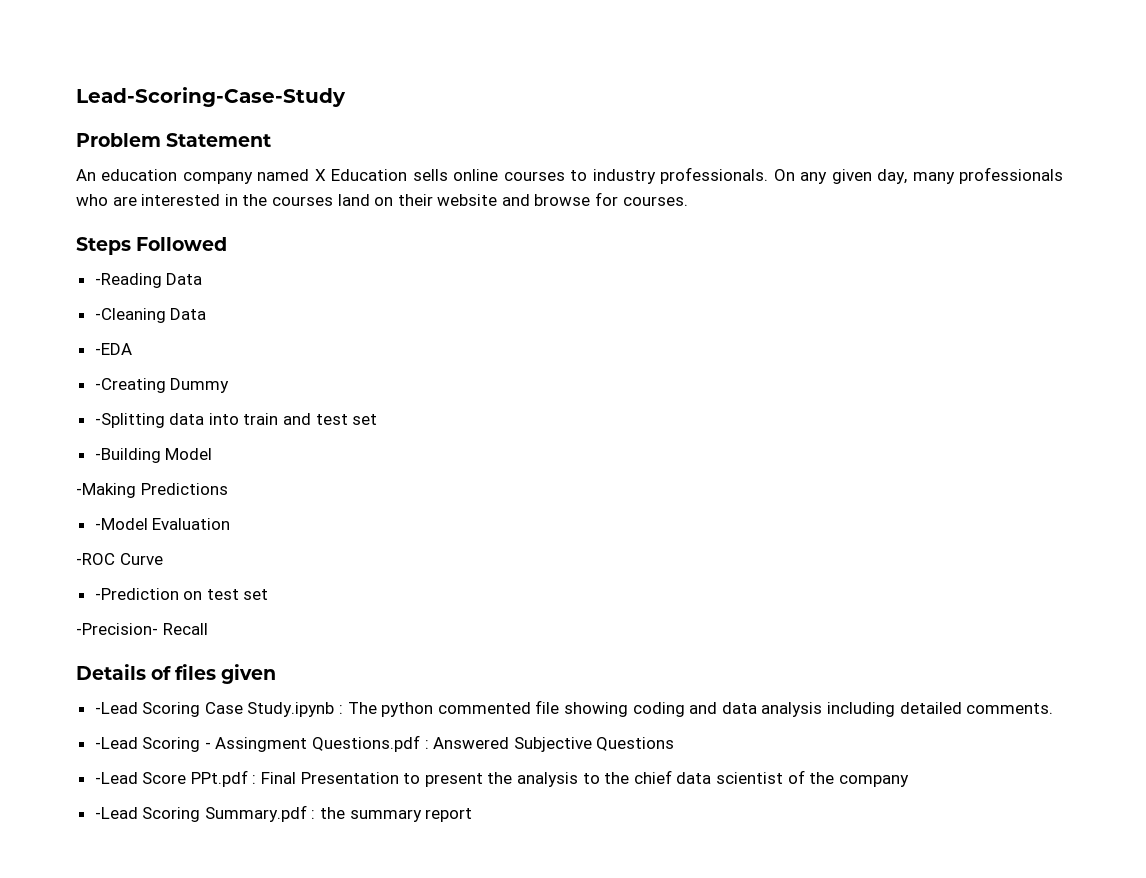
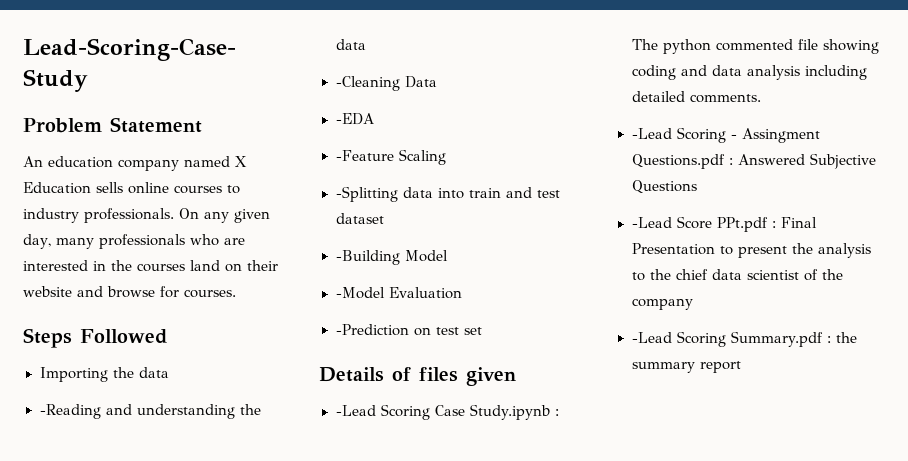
[94,273,203,288] -Reading Data -> [39,367,169,382] [39,404,261,419] [335,39,366,50] Importing the data // -Reading and understanding the data
[94,378,230,393] -Creating Dummy -> [335,149,446,165] -Feature Scaling
[352,414,378,425] set -> [335,213,384,224] dataset
[76,483,228,498] // -Making Predictions -> (448, 256) none
[76,553,163,565] // -ROC Curve -> (462, 293) none
[76,623,208,635] // -Precision- Recall -> (482, 331) none

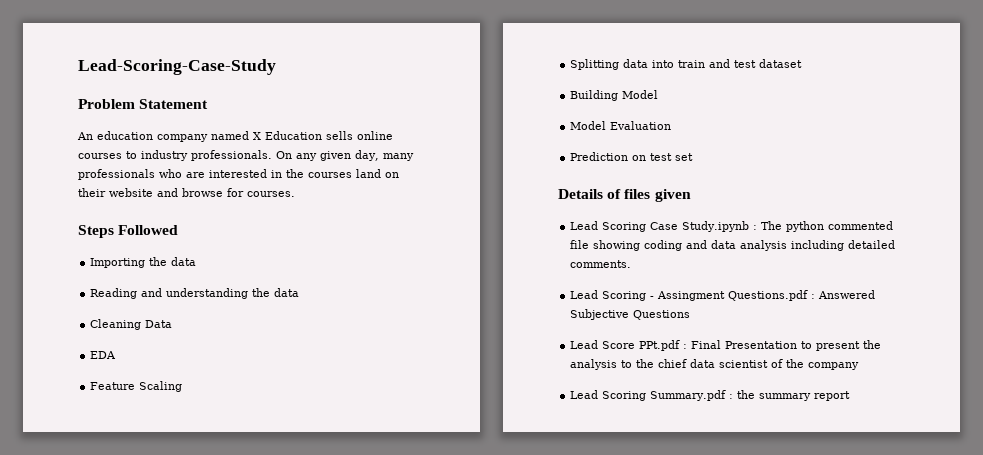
[39,404,101,419] -Reading -> [90,288,138,299] Reading
[335,76,400,91] -Cleaning -> [90,319,142,330] Cleaning
[335,113,374,125] [335,150,394,161] -EDA // -Feature -> [90,351,117,359] [90,382,136,390] EDA // Feature
[335,186,398,202] -Splitting -> [570,59,620,70] Splitting
[335,250,400,265] -Building -> [570,90,619,101] Building
[335,287,385,299] -Model -> [570,121,607,130] Model
[335,324,409,336] -Prediction -> [570,152,629,161] Prediction
[335,405,376,416] -Lead -> [570,221,599,230] Lead
[631,128,672,139] -Lead -> [570,290,599,299] Lead
[631,217,672,228] -Lead -> [570,340,599,349] Lead
[631,332,672,343] -Lead -> [570,390,599,399] Lead

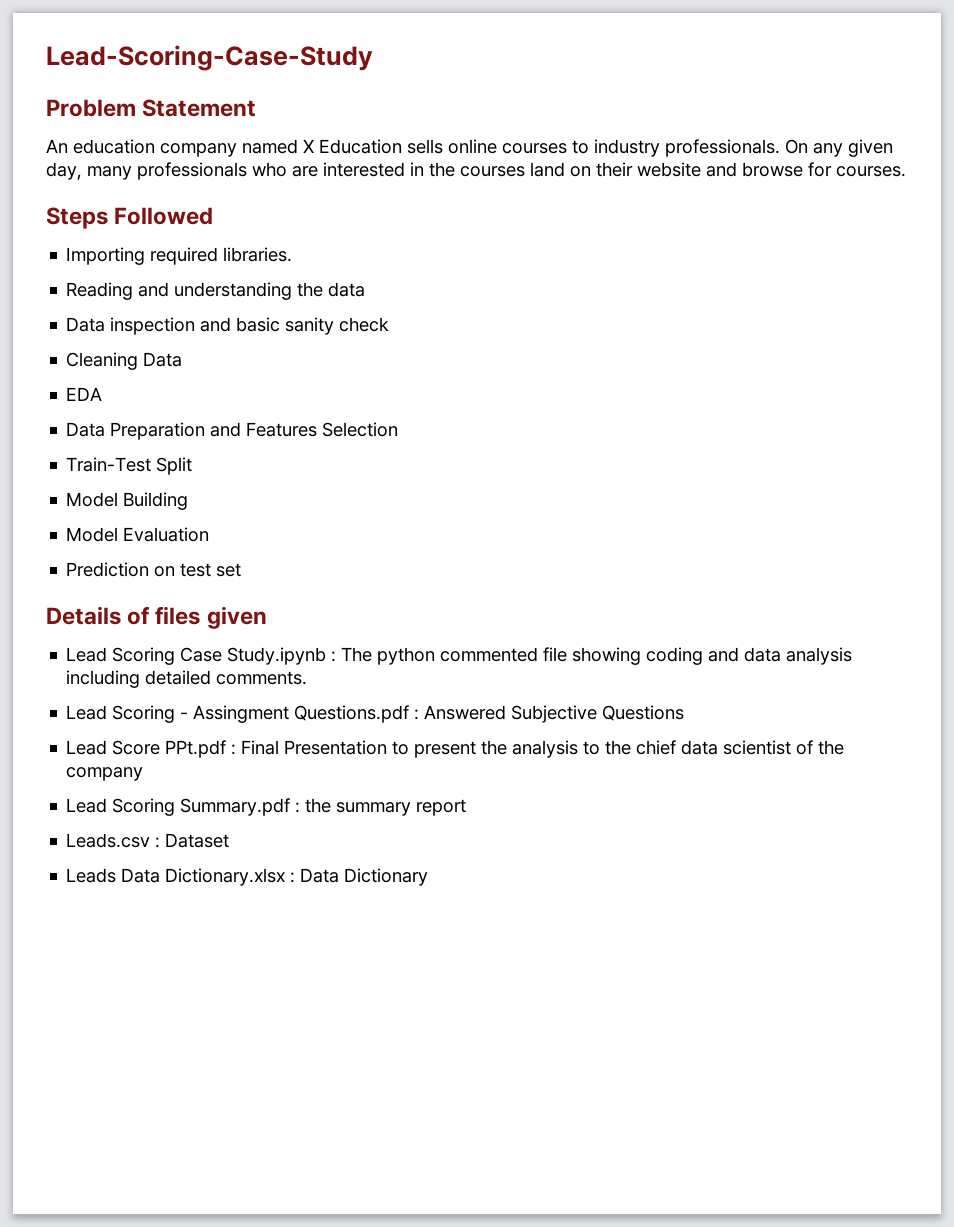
[149,257,197,266] the data -> [150,247,293,265] required libraries.
[90,319,173,330] [90,351,117,359] [90,381,183,392] [570,59,803,70] Cleaning Data // EDA // Feature Scaling // Splitting data into train and test dataset // -> [66,317,390,335] [66,352,183,370] [66,387,103,401] [66,422,399,440] [66,457,193,475] [66,492,119,507] Data inspection and basic sanity check // Cleaning Data // EDA // Data Preparation and Features Selection // Train-Test Split // Model
[622,90,659,99] Model -> (189, 501) none
(851, 396) none -> [66,833,230,848] [66,868,429,886] // Leads.csv : Dataset // Leads Data Dictionary.xlsx : Data Dictionary

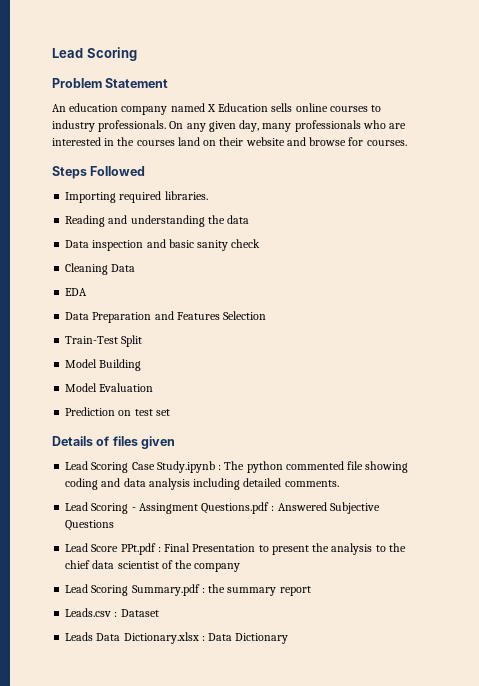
[46,45,373,71] Lead-Scoring-Case-Study -> [52,47,137,61] Lead Scoring

